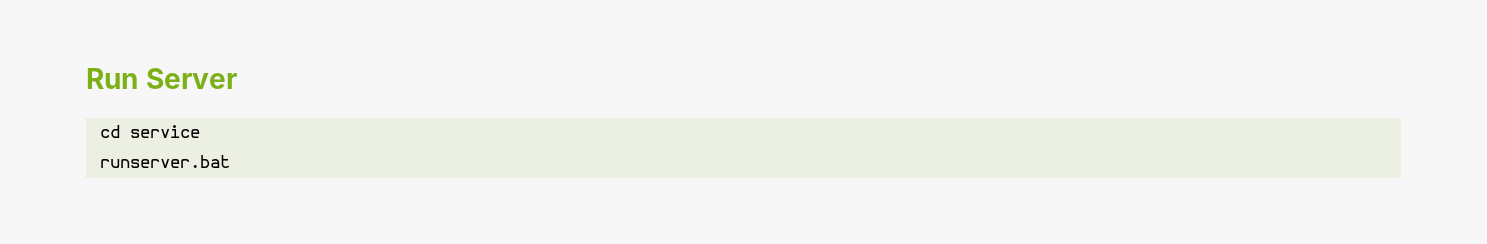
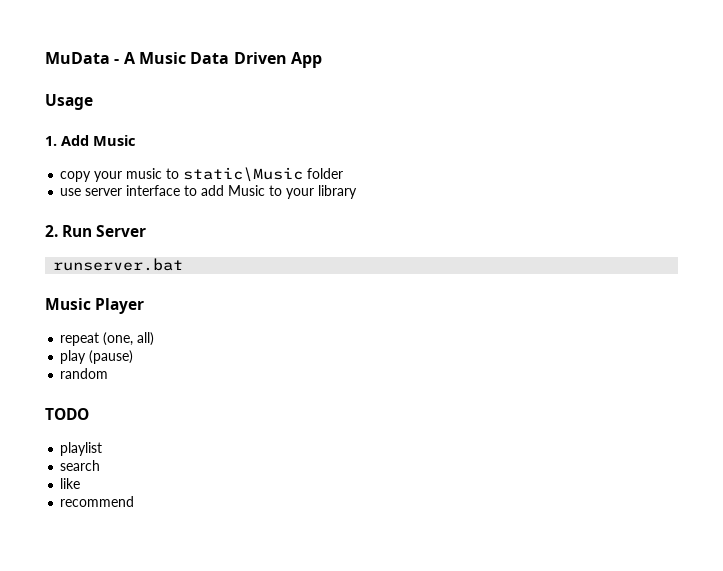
[86,68,237,89] [99,125,200,138] [99,155,230,168] Run Server // cd service // runserver.bat -> [45,52,322,68] [45,94,93,110] [45,135,135,146] [60,167,344,182] [60,185,358,199] [45,225,147,237] [53,258,184,271] [45,298,145,314] [60,332,155,346] [60,350,134,364] [60,368,109,379] [45,408,89,420] [60,442,103,456] [60,460,101,471] [60,478,81,489] [60,496,135,507] MuData - A Music Data Driven App // Usage // 1. Add Music // copy your music to static\Music folder // use server interface to add Music to your library // 2. Run Server // runserver.bat // Music Player // repeat (one, all) // play (pause) // random // TODO // playlist // search // like // recommend

